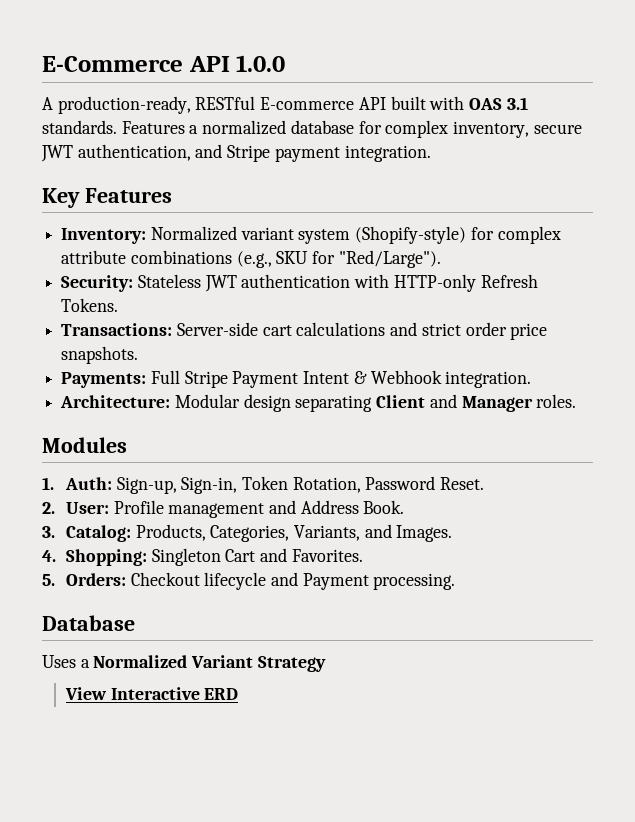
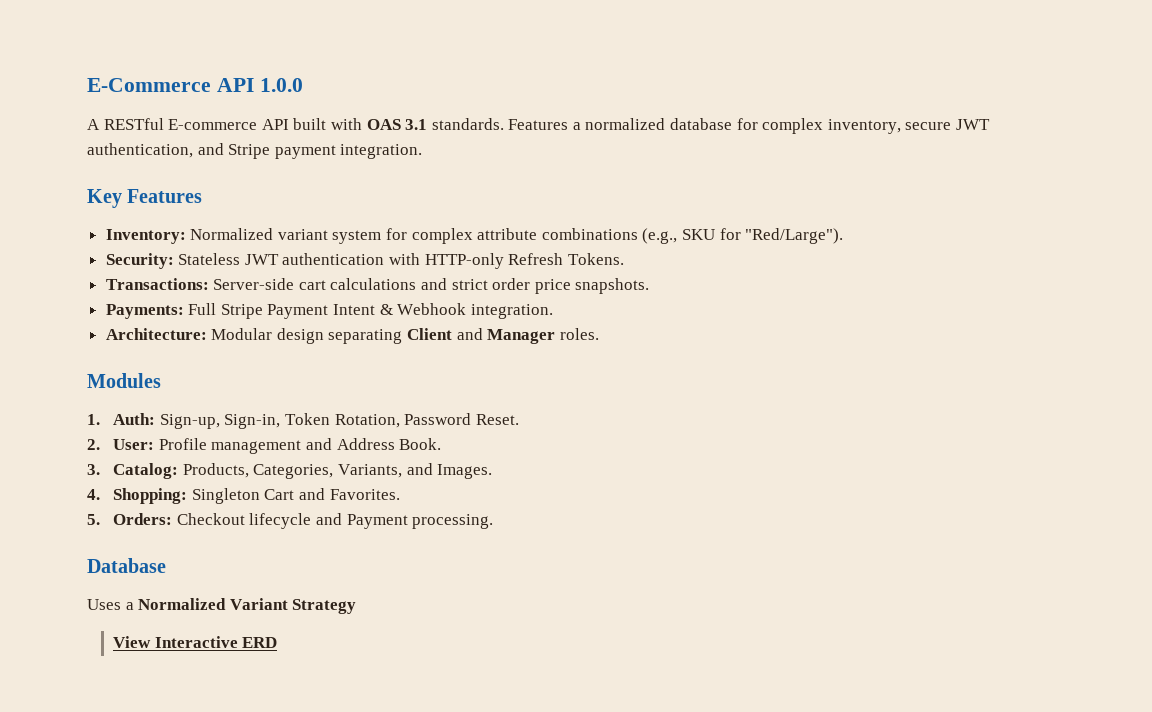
[57,96,191,114] production-ready, -> (100, 124) none
[355,226,467,244] (Shopify-style) -> (382, 237) none

